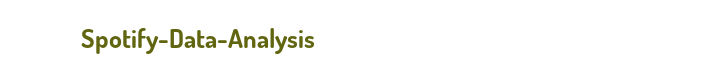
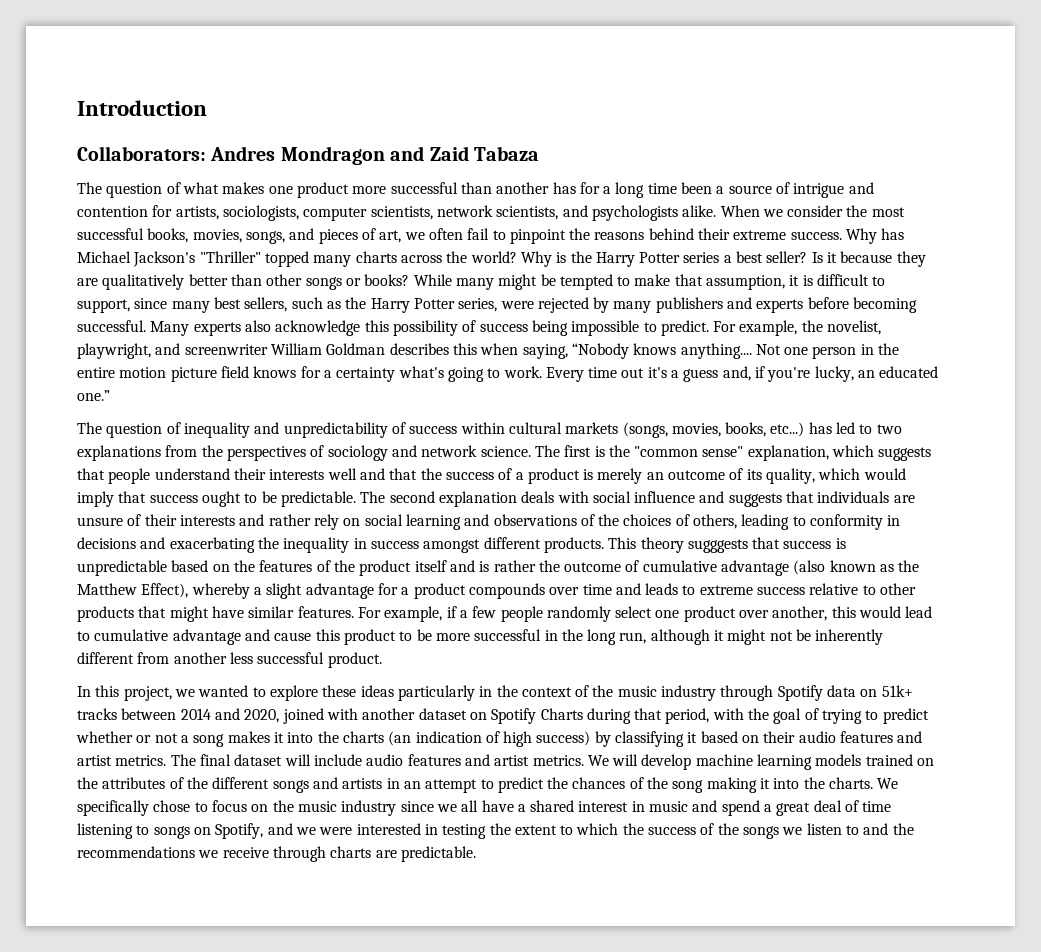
[81,28,315,54] Spotify-Data-Analysis -> [77,100,207,116] [77,146,539,165] [77,182,874,198] [77,205,905,221] [77,228,905,244] [77,251,926,267] [77,274,886,290] [77,297,918,313] [77,320,882,336] [77,343,900,359] [77,366,939,382] [77,390,110,401] [77,422,902,438] [77,445,932,461] [77,468,906,484] [77,491,915,507] [77,514,901,530] [77,537,846,553] [77,560,920,576] [77,583,917,599] [77,606,933,622] [77,629,884,645] [77,652,382,668] [77,685,913,701] [77,708,929,724] [76,731,923,747] [77,754,935,770] [77,777,899,793] [77,800,892,816] [77,823,914,839] [77,846,476,862] Introduction // Collaborators: Andres Mondragon and Zaid Tabaza // The question of what makes one product more successful than another has for a long time been a source of intrigue and contention for artists, sociologists, computer scientists, network scientists, and psychologists alike. When we consider the most successful books, movies, songs, and pieces of art, we often fail to pinpoint the reasons behind their extreme success. Why has Michael Jackson's "Thriller" topped many charts across the world? Why is the Harry Potter series a best seller? Is it because they are qualitatively better than other songs or books? While many might be tempted to make that assumption, it is difficult to support, since many best sellers, such as the Harry Potter series, were rejected by many publishers and experts before becoming successful. Many experts also acknowledge this possibility of success being impossible to predict. For example, the novelist, playwright, and screenwriter William Goldman describes this when saying, “Nobody knows anything.... Not one person in the entire motion picture field knows for a certainty what's going to work. Every time out it's a guess and, if you're lucky, an educated one.” // The question of inequality and unpredictability of success within cultural markets (songs, movies, books, etc...) has led to two explanations from the perspectives of sociology and network science. The first is the "common sense" explanation, which suggests that people understand their interests well and that the success of a product is merely an outcome of its quality, which would imply that success ought to be predictable. The second explanation deals with social influence and suggests that individuals are unsure of their interests and rather rely on social learning and observations of the choices of others, leading to conformity in decisions and exacerbating the inequality in success amongst different products. This theory sugggests that success is unpredictable based on the features of the product itself and is rather the outcome of cumulative advantage (also known as the Matthew Effect), whereby a slight advantage for a product compounds over time and leads to extreme success relative to other products that might have similar features. For example, if a few people randomly select one product over another, this would lead to cumulative advantage and cause this product to be more successful in the long run, although it might not be inherently different from another less successful product. // In this project, we wanted to explore these ideas particularly in the context of the music industry through Spotify data on 51k+ tracks between 2014 and 2020, joined with another dataset on Spotify Charts during that period, with the goal of trying to predict whether or not a song makes it into the charts (an indication of high success) by classifying it based on their audio features and artist metrics. The final dataset will include audio features and artist metrics. We will develop machine learning models trained on the attributes of the different songs and artists in an attempt to predict the chances of the song making it into the charts. We specifically chose to focus on the music industry since we all have a shared interest in music and spend a great deal of time listening to songs on Spotify, and we were interested in testing the extent to which the success of the songs we listen to and the recommendations we receive through charts are predictable.

